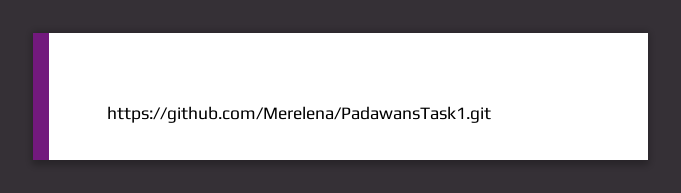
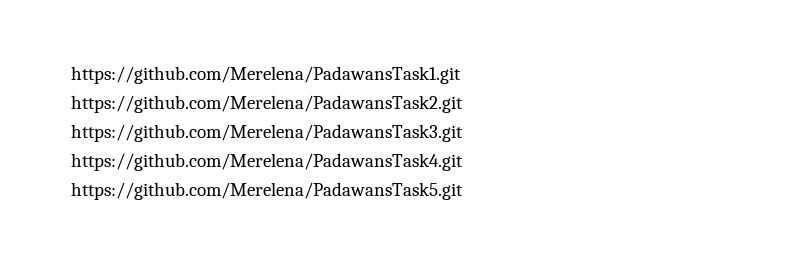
(491, 114) none -> [71,95,463,113] [71,124,463,142] [71,153,463,171] [71,182,463,200] https://github.com/Merelena/PadawansTask2.git https://github.com/Merelena/PadawansTask3.git https://github.com/Merelena/PadawansTask4.git https://github.com/Merelena/PadawansTask5.git

